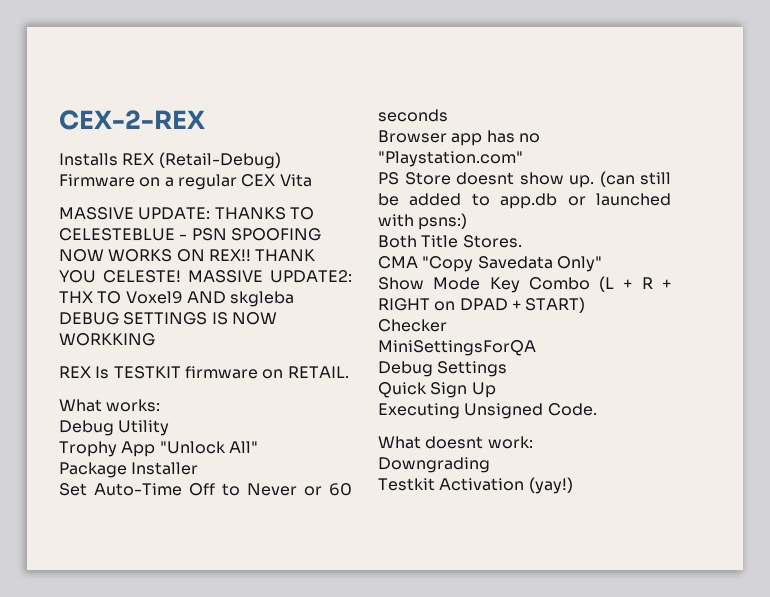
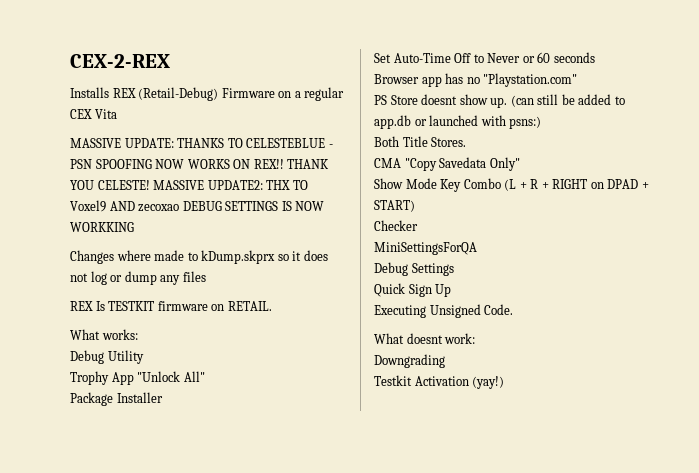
[230,291,295,307] skgleba -> [138,204,180,212] zecoxao
(155, 339) none -> [70,250,328,264] [70,271,206,285] // Changes where made to kDump.skprx so it does not log or dump any files

